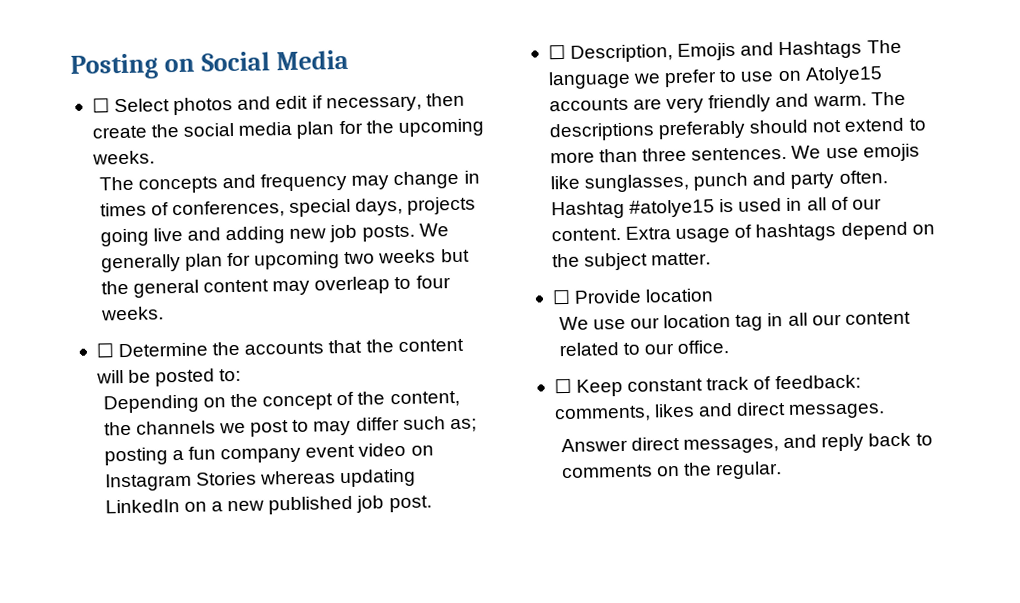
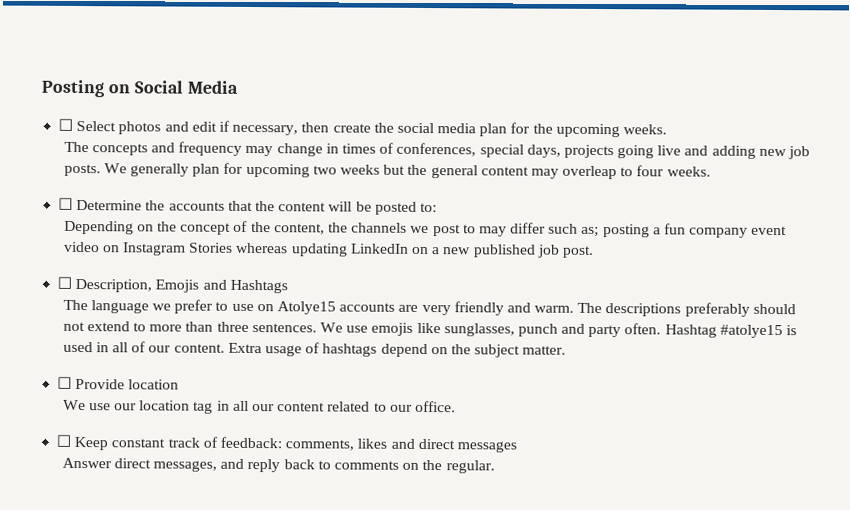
(863, 50) none -> (288, 286) //
[788,403,886,419] messages. -> [456,441,517,453] messages

